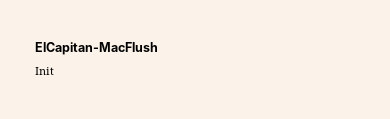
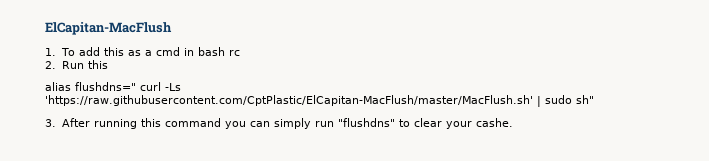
[35,67,54,75] Init -> [45,47,241,56] [45,60,108,69] [45,82,181,91] [45,95,594,107] [45,118,513,129] 1. To add this as a cmd in bash rc // 2. Run this // alias flushdns=" curl -Ls 'https://raw.githubusercontent.com/CptPlastic/ElCapitan-MacFlush/master/MacFlush.sh' | sudo sh" // 3. After running this command you can simply run "flushdns" to clear your cashe.

